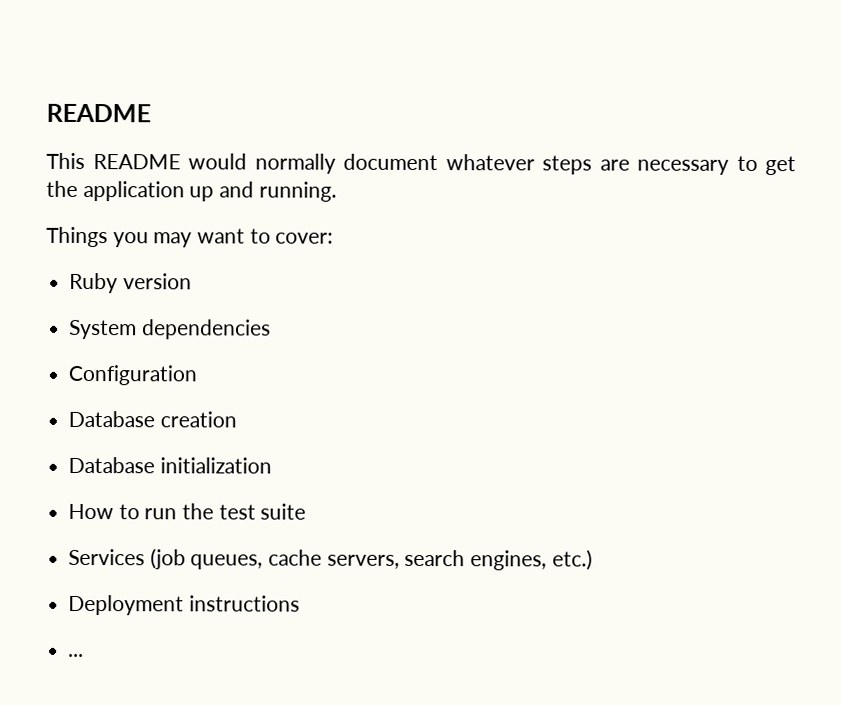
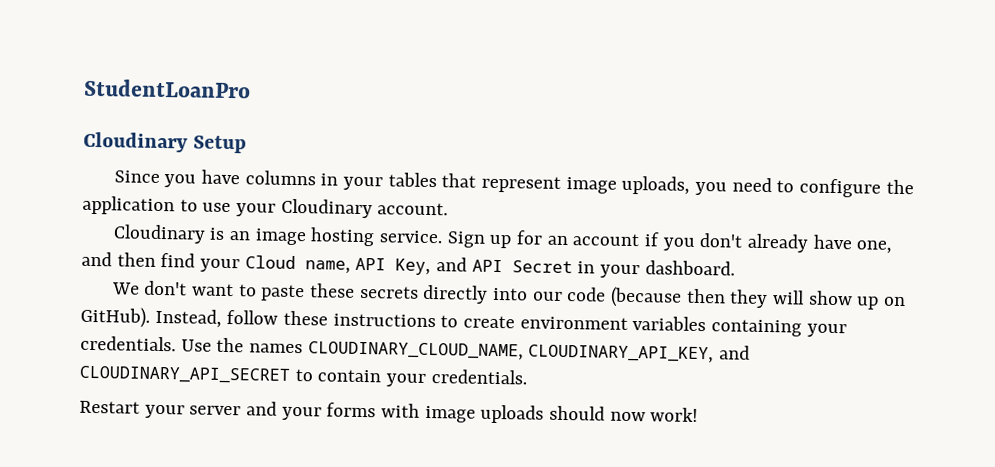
[46,103,151,123] [46,152,796,176] [46,180,337,202] [46,226,334,248] [69,272,192,294] [69,319,271,340] [68,364,198,386] [68,410,237,428] [68,456,272,474] [68,503,307,520] [68,548,593,571] [68,594,300,616] [68,653,85,658] README // This README would normally document whatever steps are necessary to get the application up and running. // Things you may want to cover: // Ruby version // System dependencies // Configuration // Database creation // Database initialization // How to run the test suite // Services (job queues, cache servers, search engines, etc.) // Deployment instructions // ... -> [83,78,251,99] [83,131,248,154] [113,169,914,198] [82,195,449,219] [112,224,893,254] [81,251,735,279] [111,280,907,310] [80,306,847,338] [80,335,751,364] [79,365,527,387] [79,400,699,424] StudentLoanPro // Cloudinary Setup // Since you have columns in your tables that represent image uploads, you need to configure the application to use your Cloudinary account. // Cloudinary is an image hosting service. Sign up for an account if you don't already have one, and then find your Cloud name, API Key, and API Secret in your dashboard. // We don't want to paste these secrets directly into our code (because then they will show up on GitHub). Instead, follow these instructions to create environment variables containing your credentials. Use the names CLOUDINARY_CLOUD_NAME, CLOUDINARY_API_KEY, and CLOUDINARY_API_SECRET to contain your credentials. // Restart your server and your forms with image uploads should now work!

